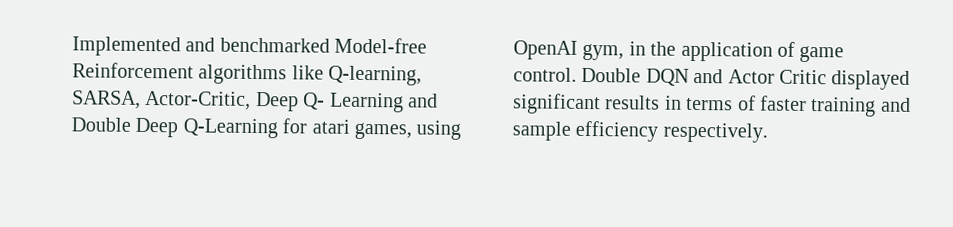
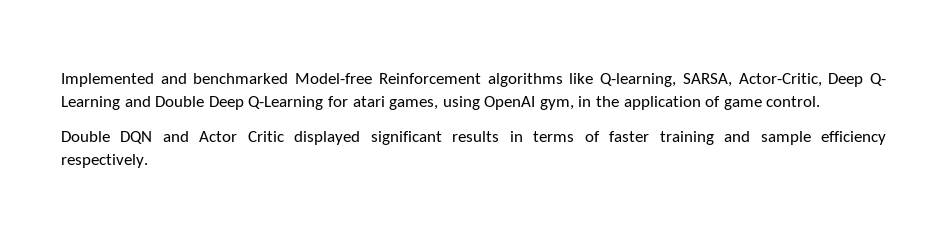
(577, 74) none -> (821, 101) //

